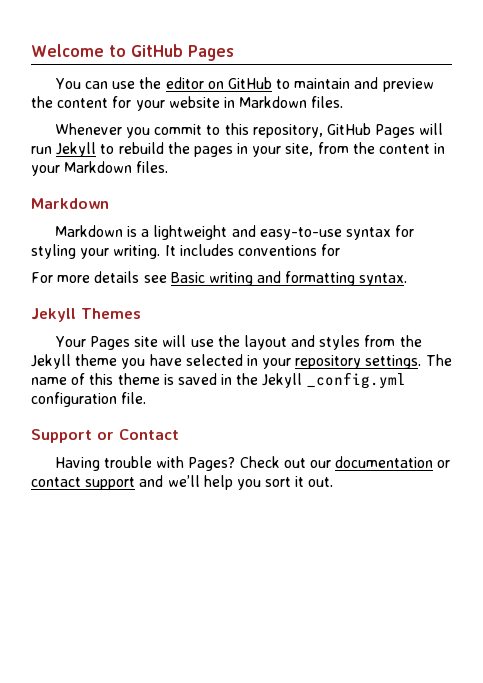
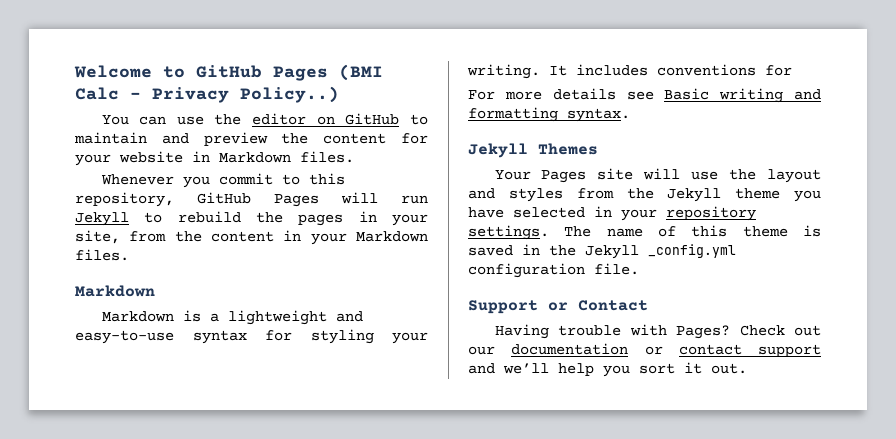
(234, 53) none -> [339,64,383,81] [75,86,339,103] (BMI Calc - Privacy Policy..)

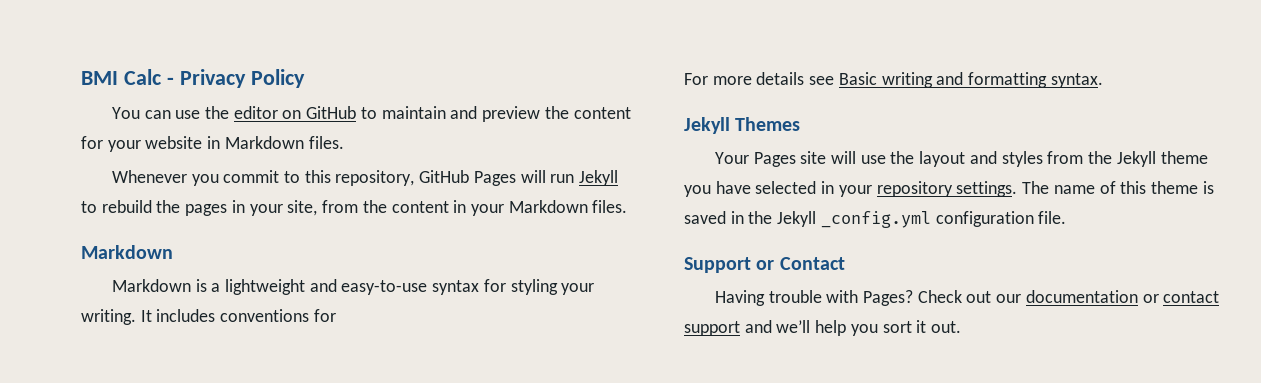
[74,64,383,81] Welcome to GitHub Pages (BMI -> [81,71,118,85] BMI
[240,86,339,103] Policy..) -> [250,69,305,88] Policy

